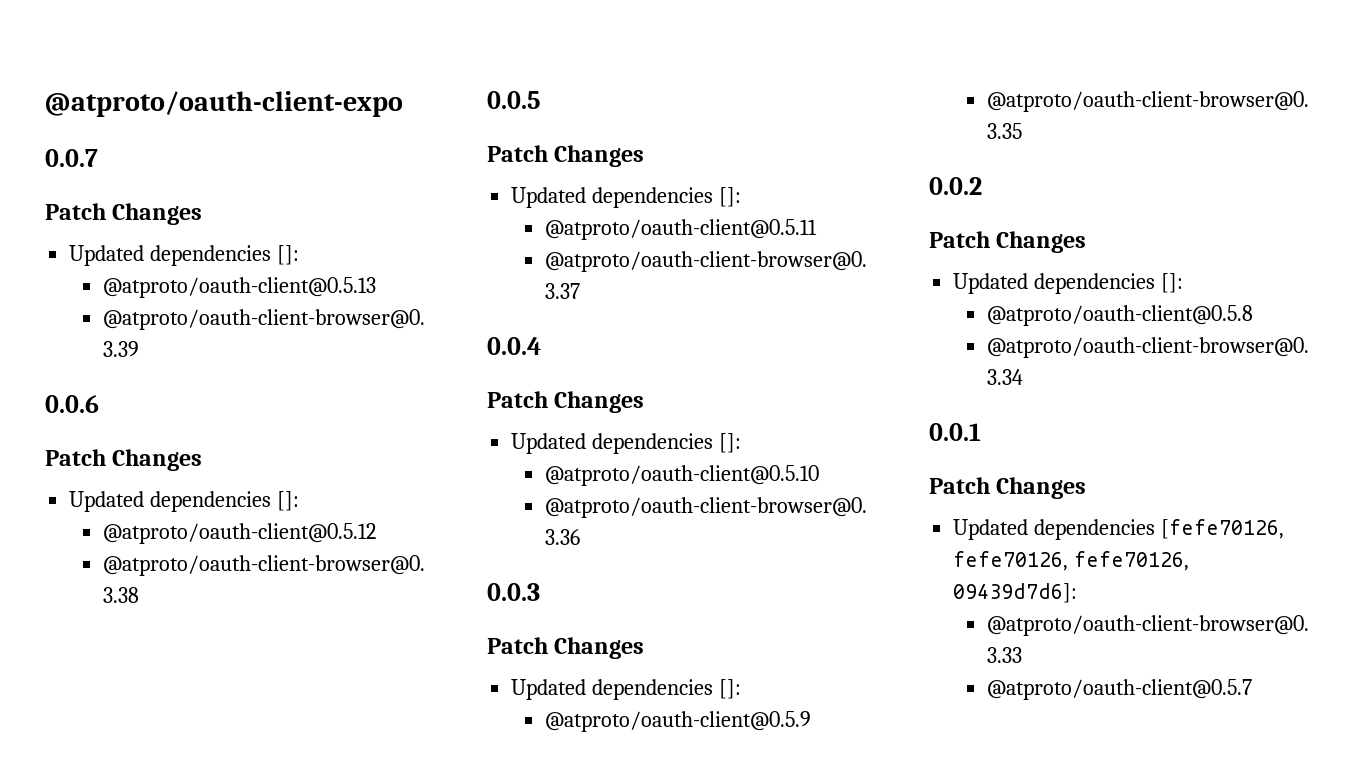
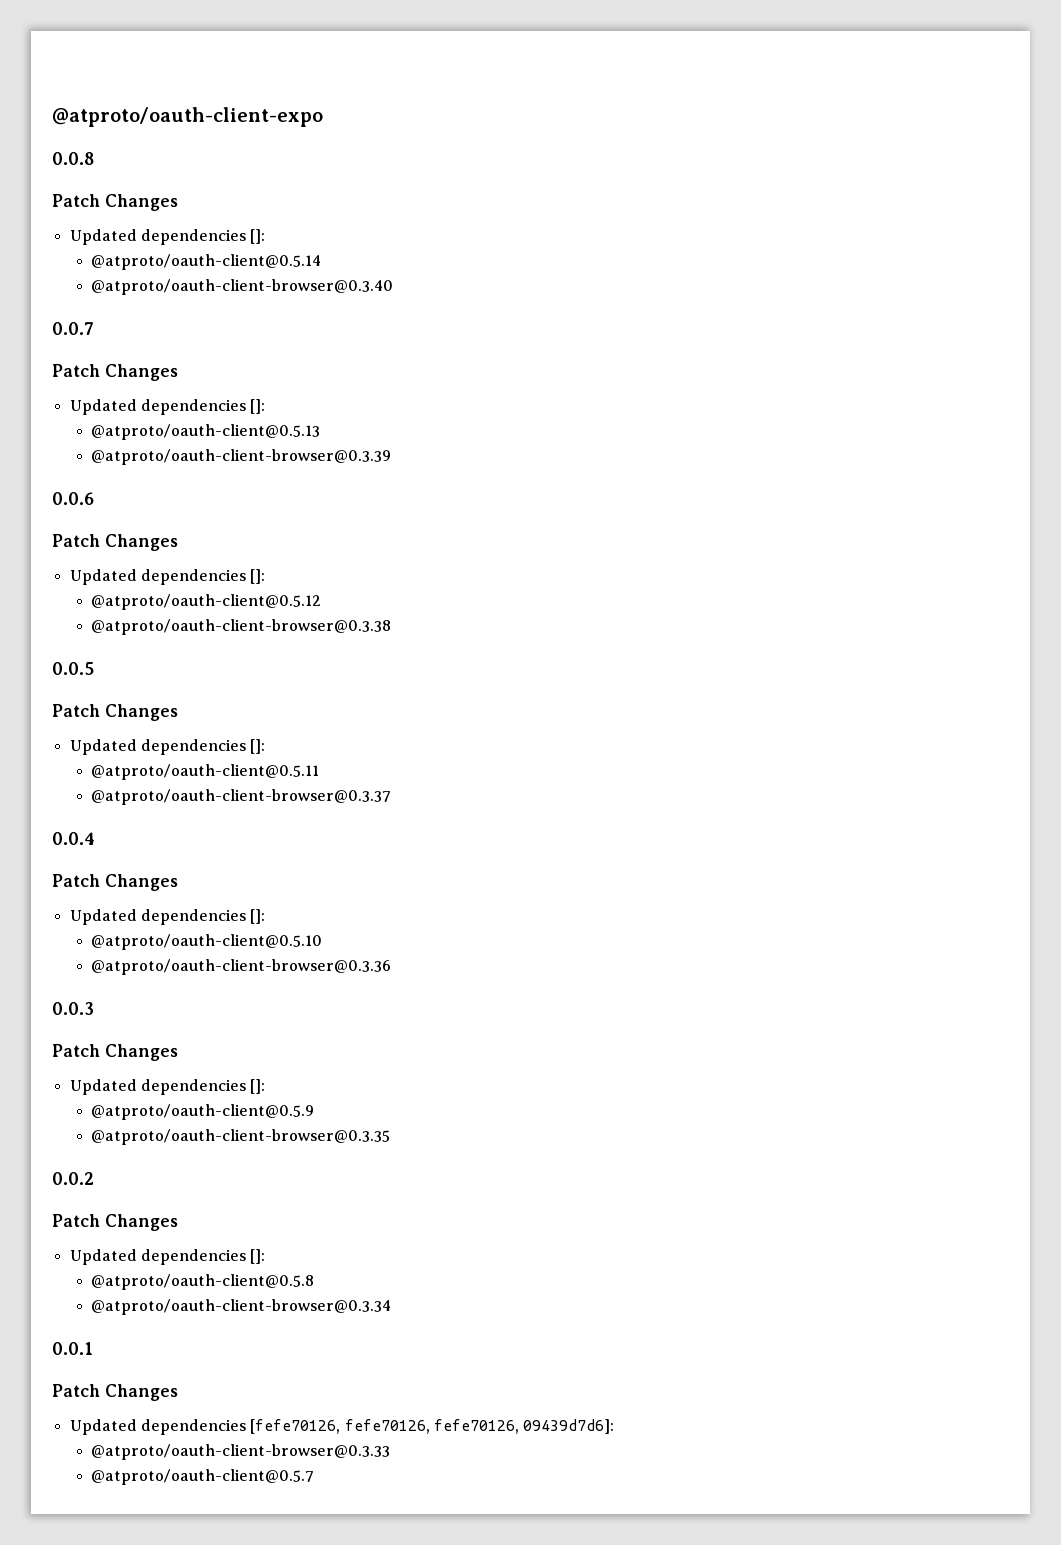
(403, 104) none -> [52,152,94,165] [52,194,178,211] [69,229,266,245] [91,254,322,270] [91,279,394,295] // 0.0.8 // Patch Changes // Updated dependencies []: // @atproto/oauth-client@0.5.14 // @atproto/oauth-client-browser@0.3.40

